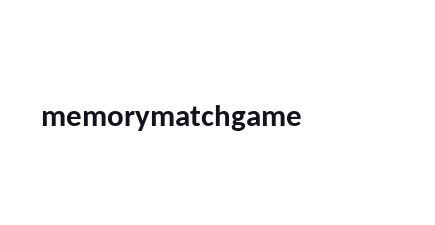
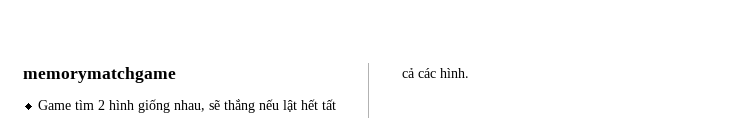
(302, 118) none -> [38,99,337,113] [402,68,470,78] // Game tìm 2 hình giống nhau, sẽ thắng nếu lật hết tất cả các hình.

